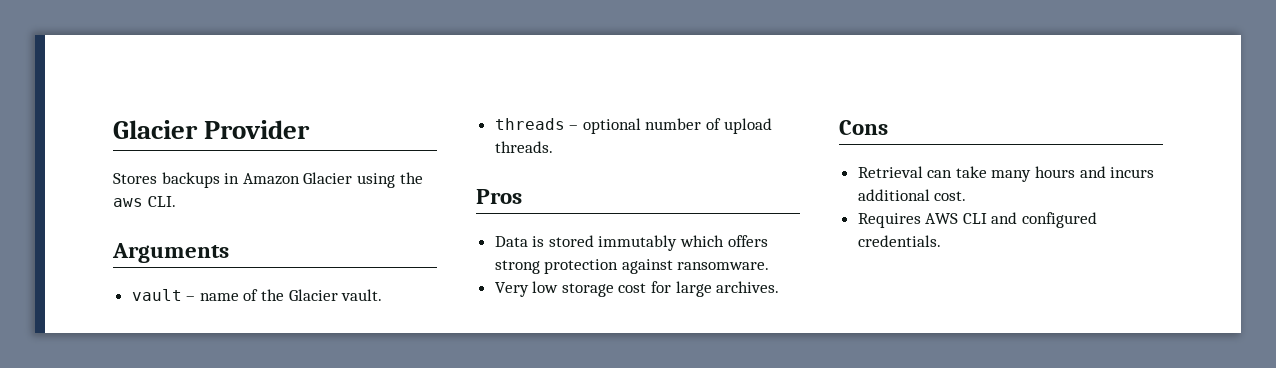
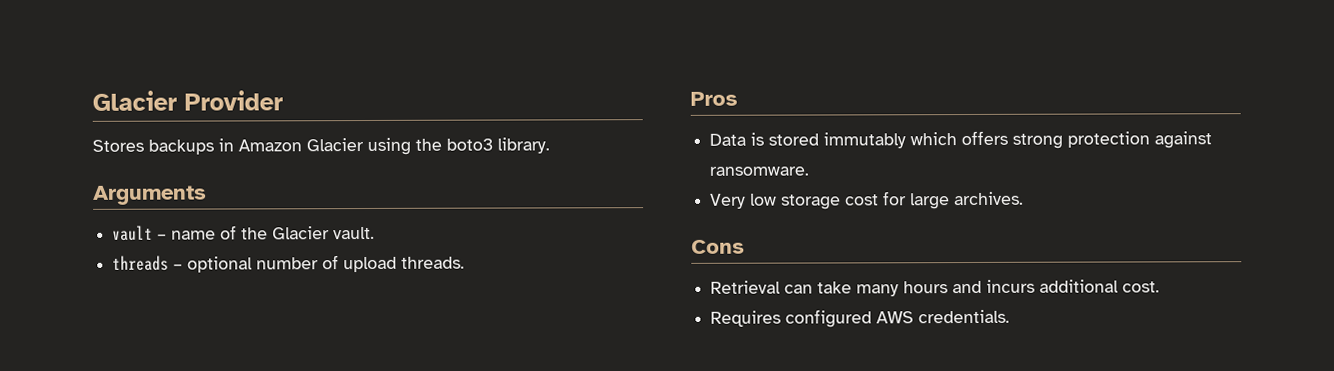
[113,196,176,207] aws CLI. -> [446,137,550,154] boto3 library.
[925,212,1098,228] AWS CLI and configured -> [785,309,915,328] configured AWS

